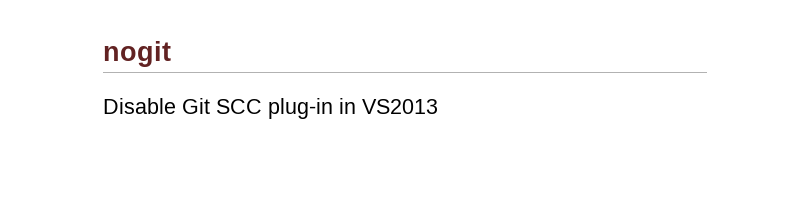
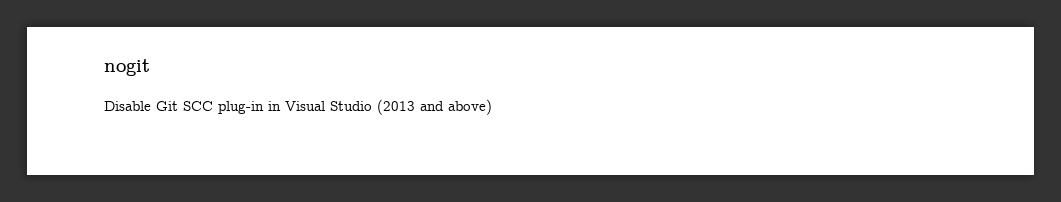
[362,99,438,114] VS2013 -> [285,99,492,115] Visual Studio (2013 and above)

